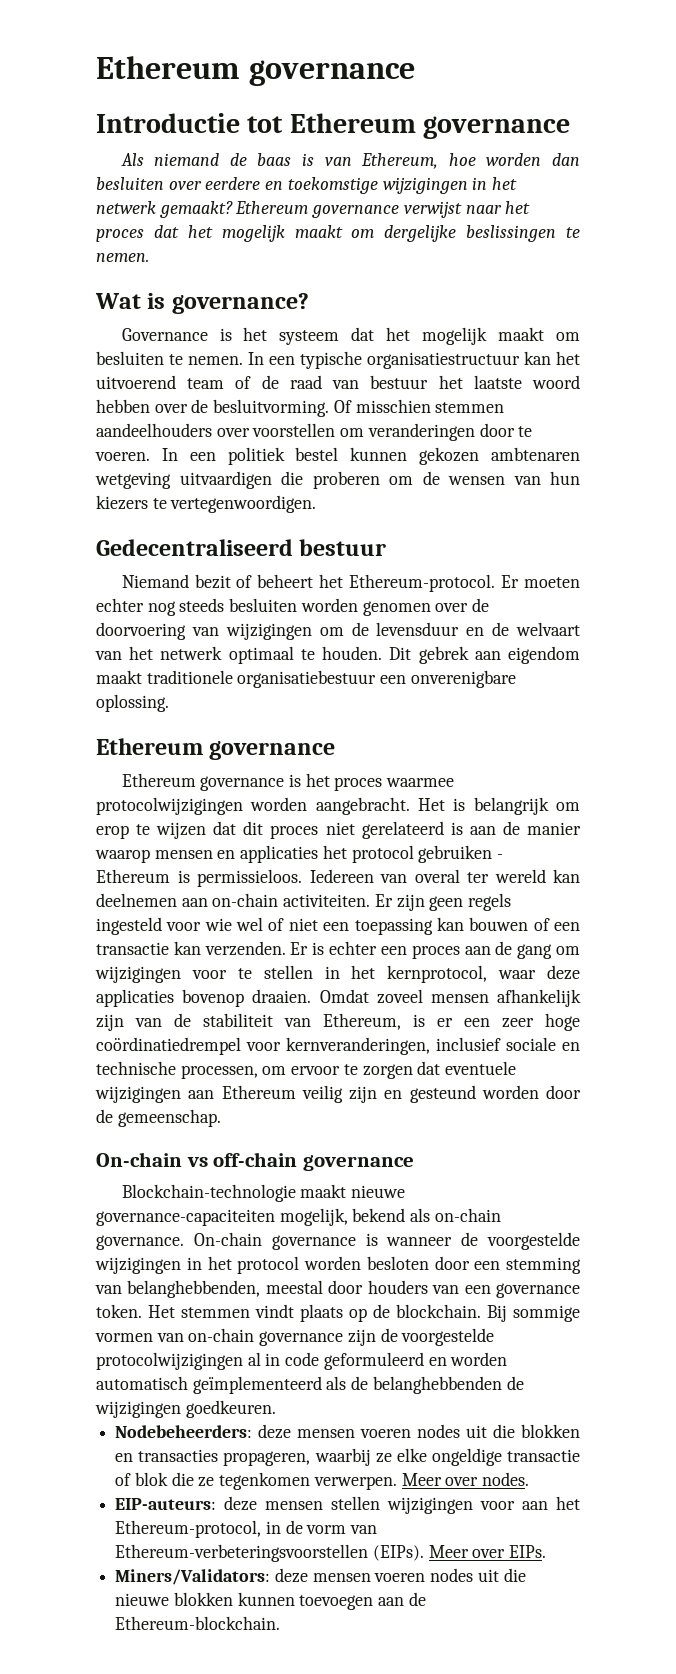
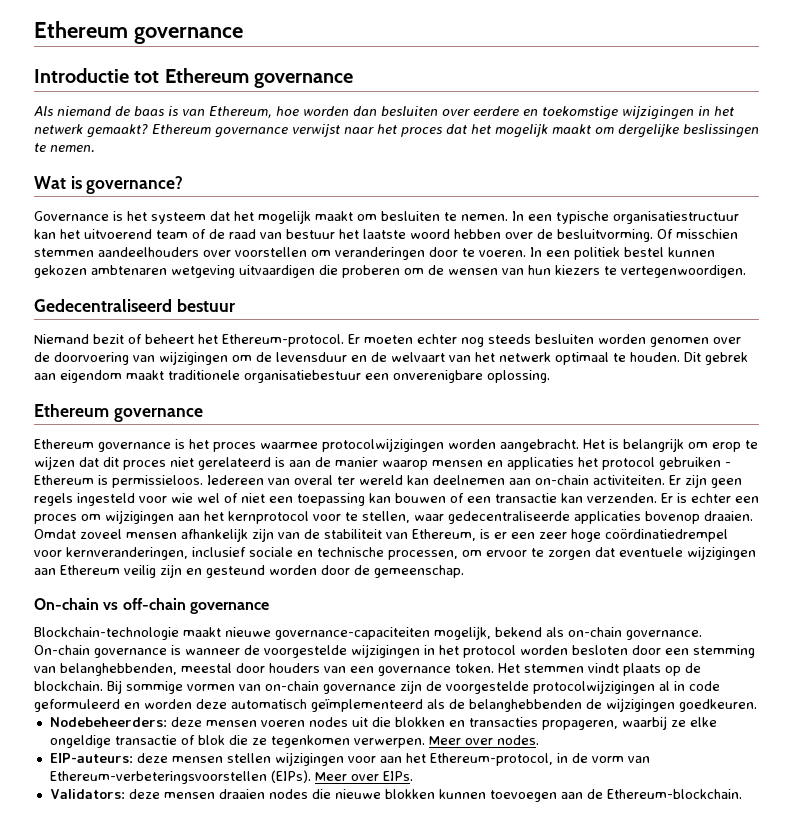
[464,941,580,959] [95,965,580,983] aan de gang om wijzigingen voor te stellen in het kernprotocol, waar deze -> [81,510,570,524] om wijzigingen aan het kernprotocol voor te stellen, waar gedecentraliseerde
(508, 1359) none -> [196,699,227,709] deze
[115,1568,499,1585] Miners/Validators: deze mensen voeren nodes uit -> [49,789,308,799] Validators: deze mensen draaien nodes

